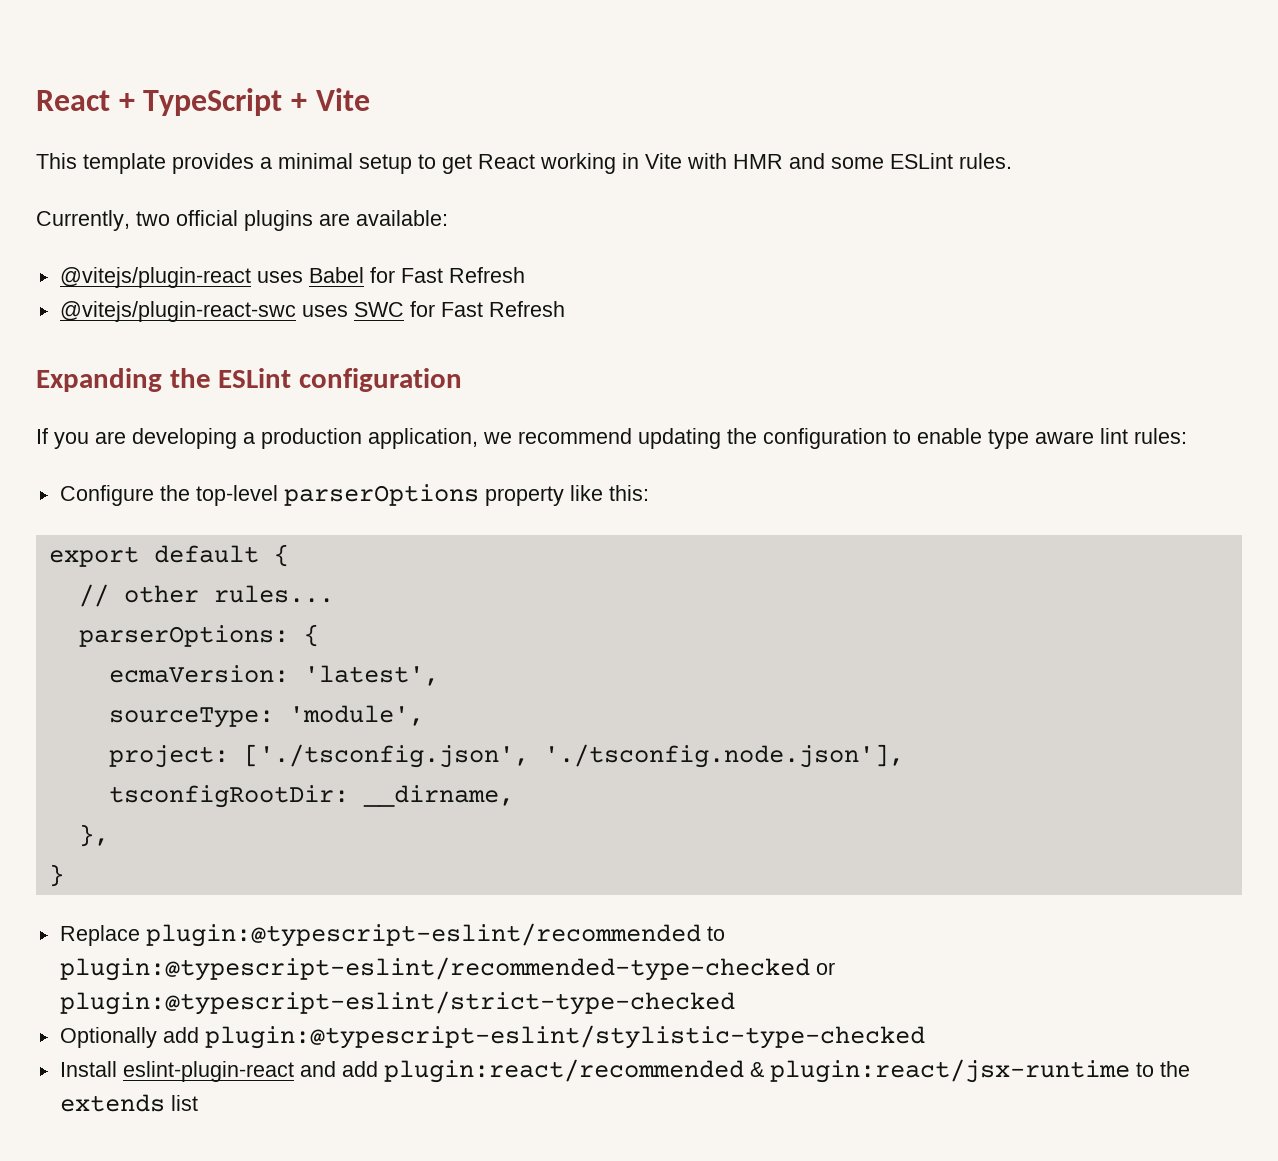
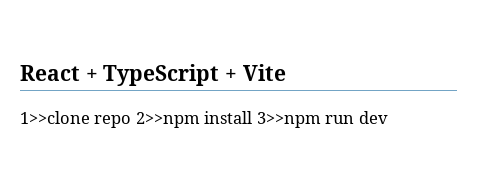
[36,153,1012,174] [36,210,448,231] [59,267,525,288] [59,301,565,322] [36,368,463,392] [36,428,1187,449] [59,484,649,506] [48,544,289,567] [78,584,334,607] [78,624,319,647] [108,665,439,686] [108,705,424,728] [108,744,904,768] [108,785,514,808] [78,824,109,847] [48,864,64,887] [59,923,725,947] [59,957,835,981] [59,991,735,1015] [59,1025,925,1049] [59,1059,1190,1083] [59,1094,198,1112] This template provides a minimal setup to get React working in Vite with HMR and some ESLint rules. // Currently, two official plugins are available: // @vitejs/plugin-react uses Babel for Fast Refresh // @vitejs/plugin-react-swc uses SWC for Fast Refresh // Expanding the ESLint configuration // If you are developing a production application, we recommend updating the configuration to enable type aware lint rules: // Configure the top-level parserOptions property like this: // export default { // // other rules... // parserOptions: { // ecmaVersion: 'latest', // sourceType: 'module', // project: ['./tsconfig.json', './tsconfig.node.json'], // tsconfigRootDir: __dirname, // }, // } // Replace plugin:@typescript-eslint/recommended to plugin:@typescript-eslint/recommended-type-checked or plugin:@typescript-eslint/strict-type-checked // Optionally add plugin:@typescript-eslint/stylistic-type-checked // Install eslint-plugin-react and add plugin:react/recommended & plugin:react/jsx-runtime to the extends list -> [20,111,388,128] 1>>clone repo 2>>npm install 3>>npm run dev

